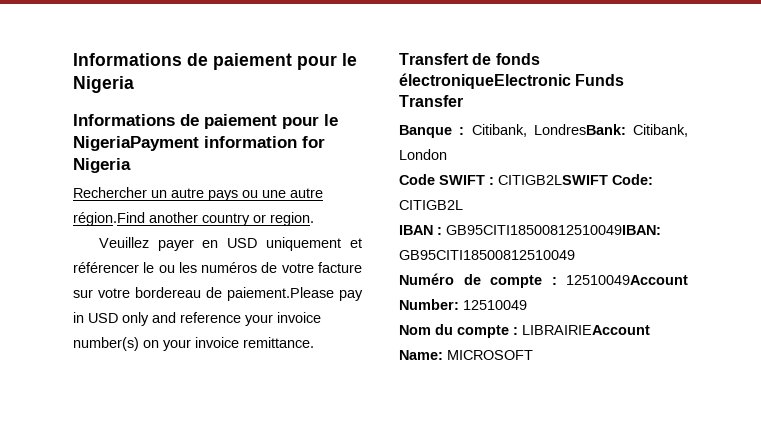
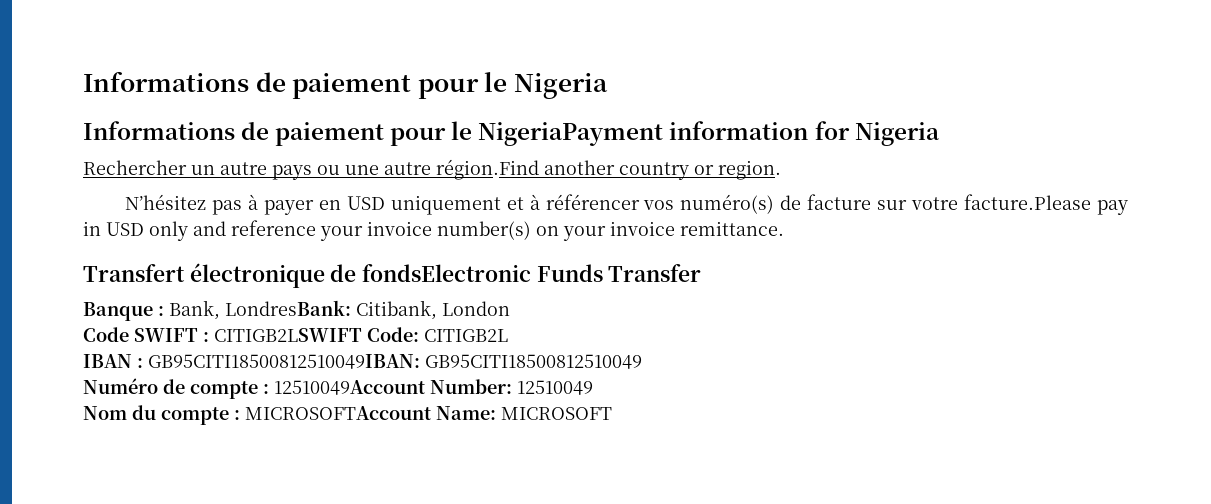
[98,237,149,248] Veuillez -> [125,194,258,215] N’hésitez pas à
[73,262,362,273] [73,287,334,301] référencer le ou les numéros de votre facture sur votre bordereau de paiement.Please -> [529,194,1092,214] à référencer vos numéro(s) de facture sur votre facture.Please
[472,53,540,65] [399,73,571,89] de fonds électroniqueElectronic -> [189,263,532,288] électronique de fondsElectronic
[471,124,527,137] Citibank, -> [169,300,220,320] Bank,
[522,325,650,335] LIBRAIRIEAccount -> [245,406,431,420] MICROSOFTAccount

